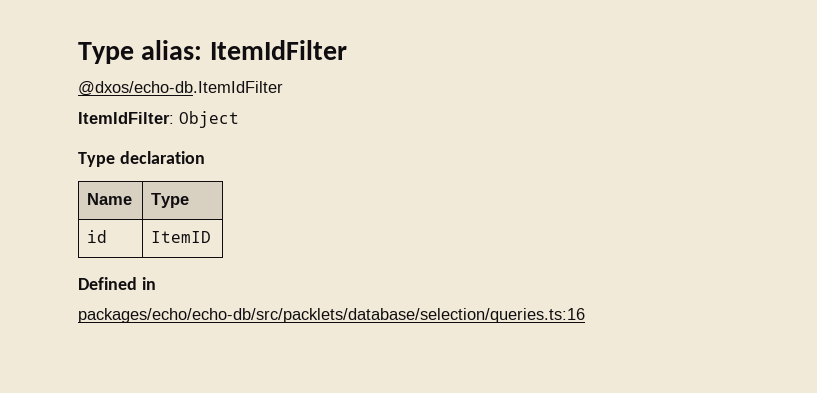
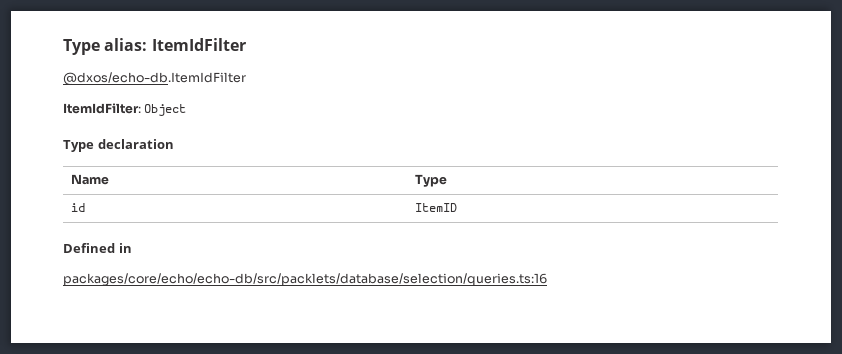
[78,308,585,323] packages/echo/echo-db/src/packlets/database/selection/queries.ts:16 -> [63,273,547,286] packages/core/echo/echo-db/src/packlets/database/selection/queries.ts:16

